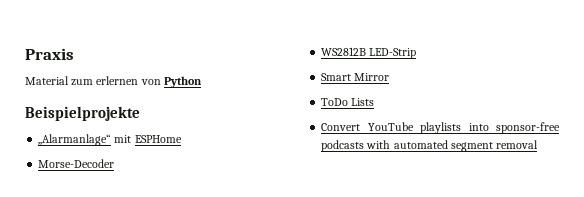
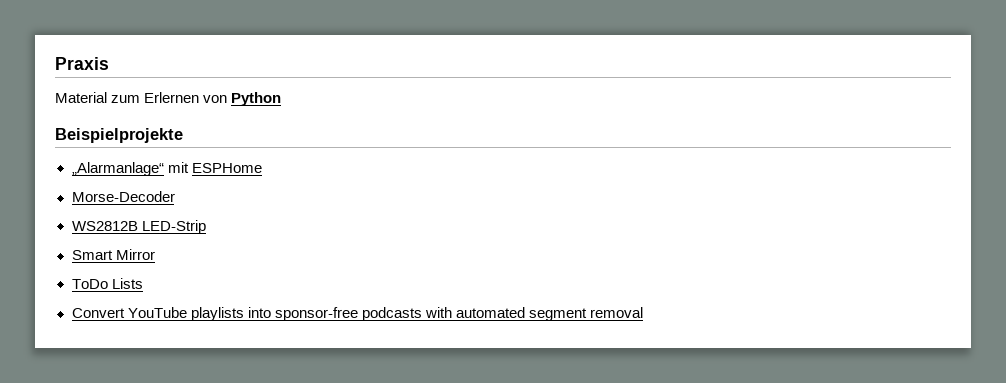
[96,76,139,85] erlernen -> [144,92,200,103] Erlernen

